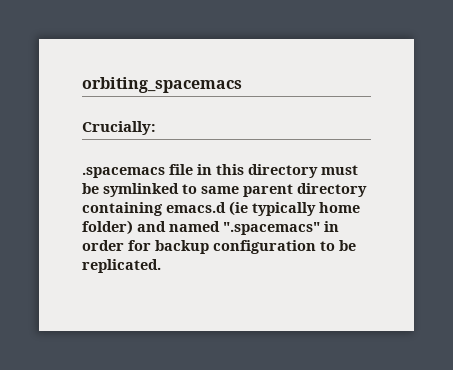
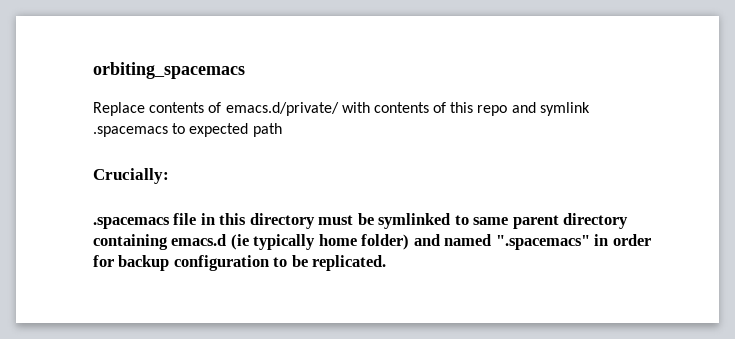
(242, 85) none -> [93,102,590,116] [93,123,282,137] // Replace contents of emacs.d/private/ with contents of this repo and symlink .spacemacs to expected path

